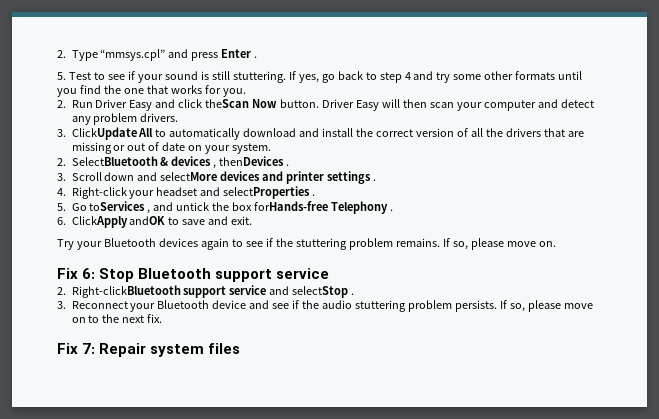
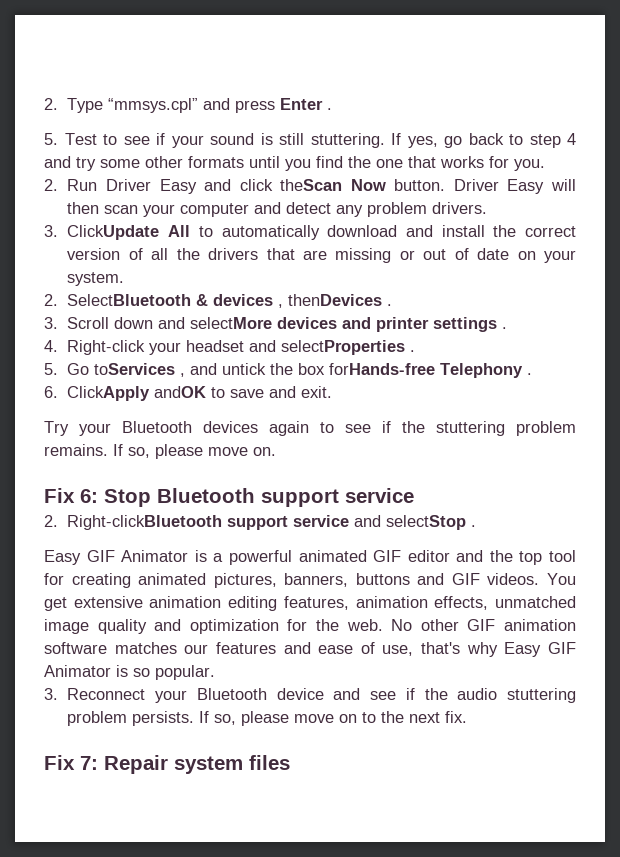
(355, 294) none -> [44,550,576,565] [44,573,576,588] [44,596,576,611] [44,619,577,634] [44,642,576,657] [44,665,215,680] // Easy GIF Animator is a powerful animated GIF editor and the top tool for creating animated pictures, banners, buttons and GIF videos. You get extensive animation editing features, animation effects, unmatched image quality and optimization for the web. No other GIF animation software matches our features and ease of use, that's why Easy GIF Animator is so popular.

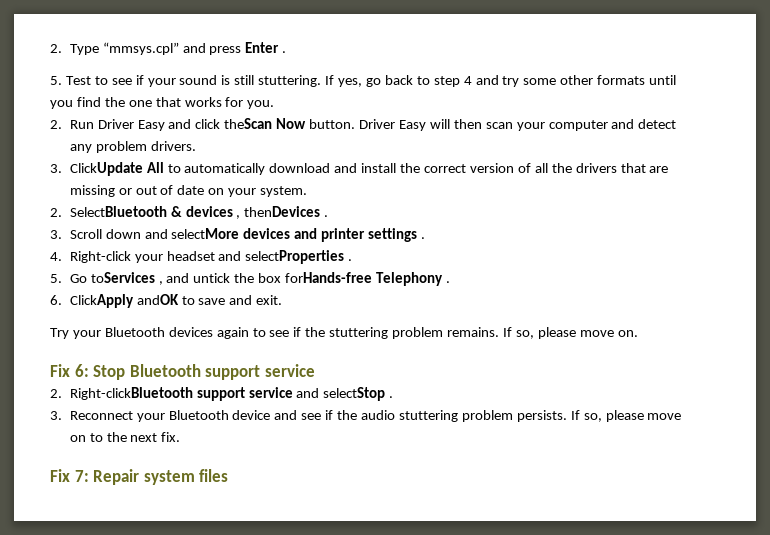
[44,550,576,565] [44,573,576,588] [44,596,576,611] [44,619,577,634] [44,642,576,657] [44,665,215,680] // Easy GIF Animator is a powerful animated GIF editor and the top tool for creating animated pictures, banners, buttons and GIF videos. You get extensive animation editing features, animation effects, unmatched image quality and optimization for the web. No other GIF animation software matches our features and ease of use, that's why Easy GIF Animator is so popular. -> (394, 397) none

